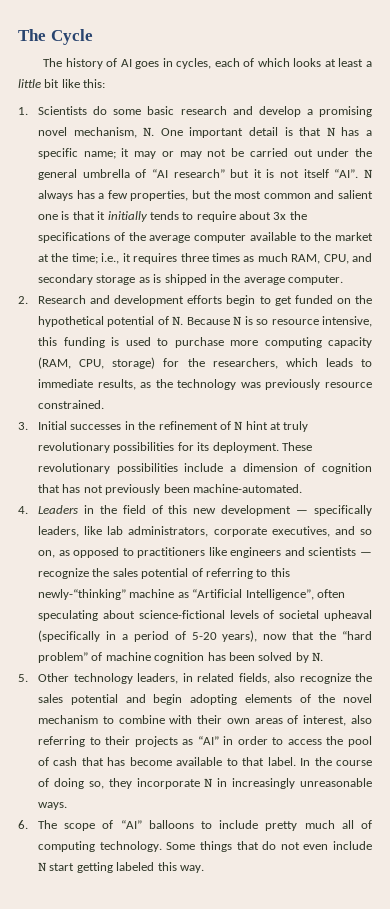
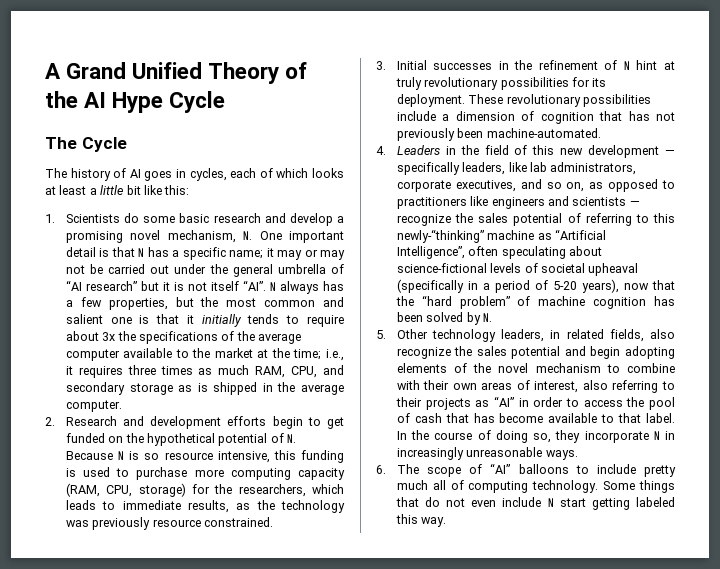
(18, 35) none -> [45,62,308,84] [45,91,226,113] A Grand Unified Theory of the AI Hype Cycle //

